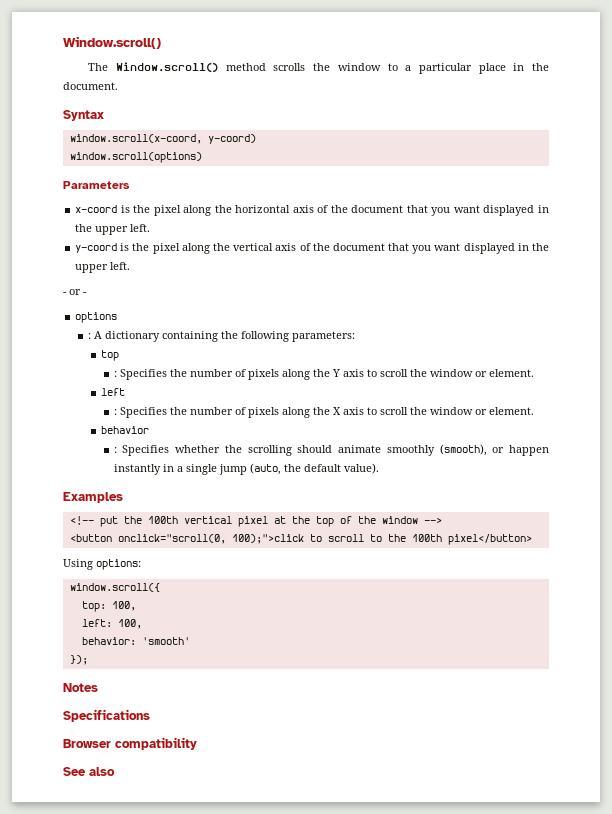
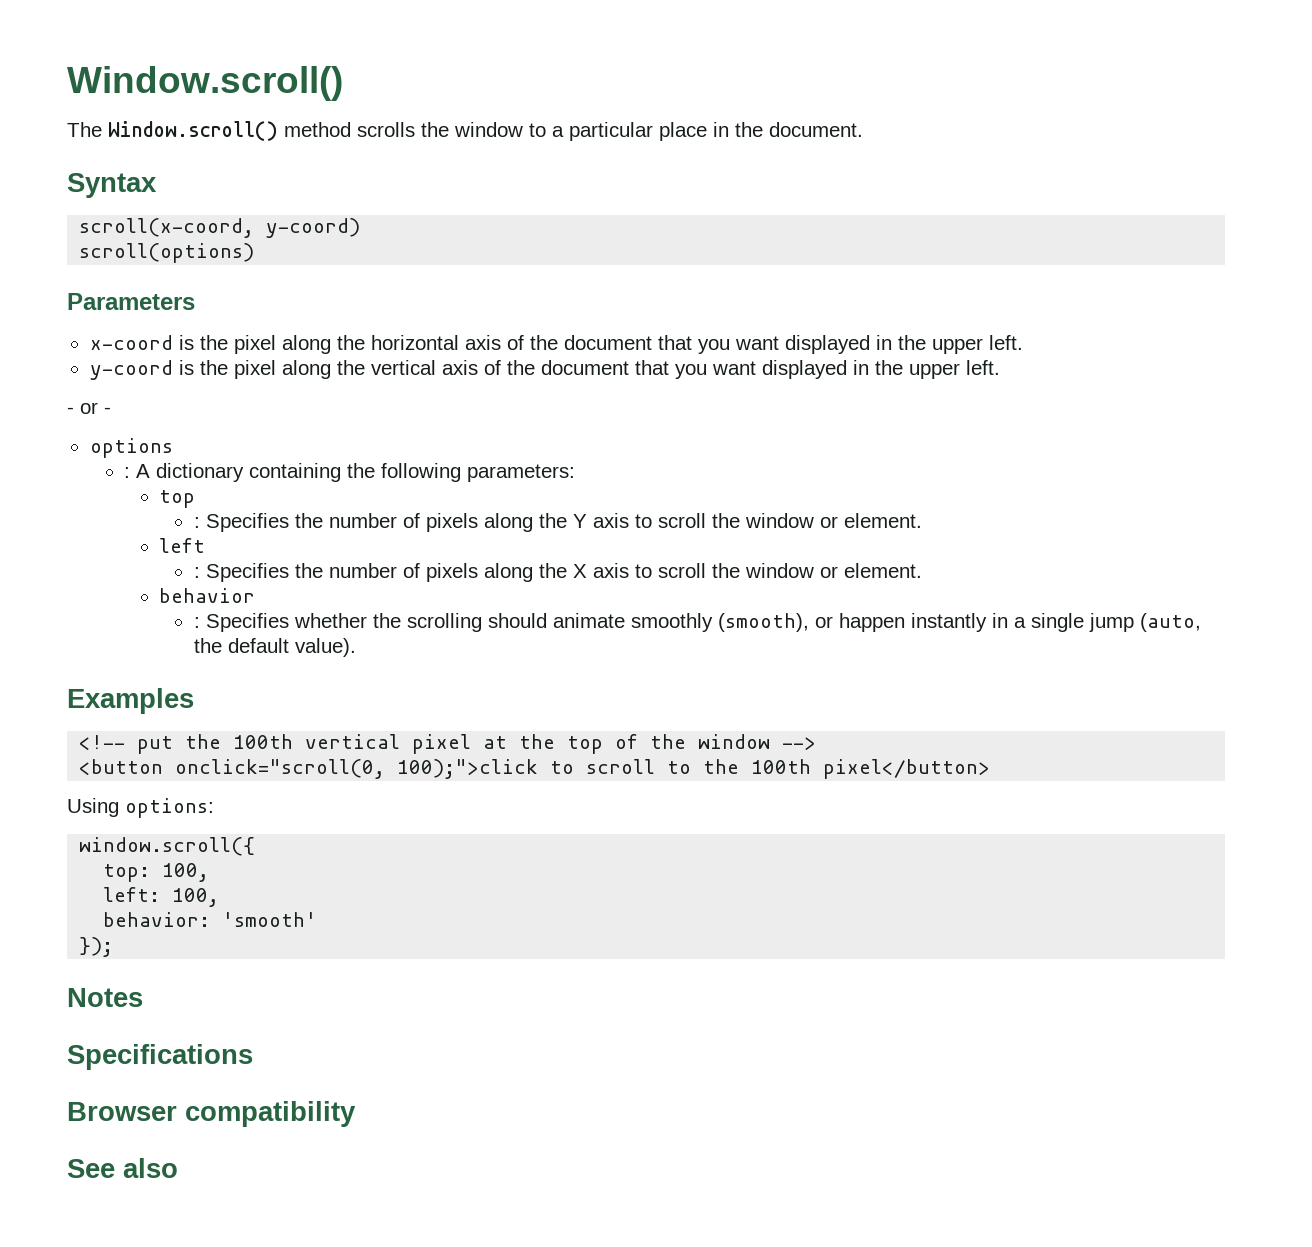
[69,134,202,144] window.scroll(x-coord, -> [79,218,255,238] scroll(x-coord,
[69,152,202,163] window.scroll(options) -> [79,243,255,263] scroll(options)

